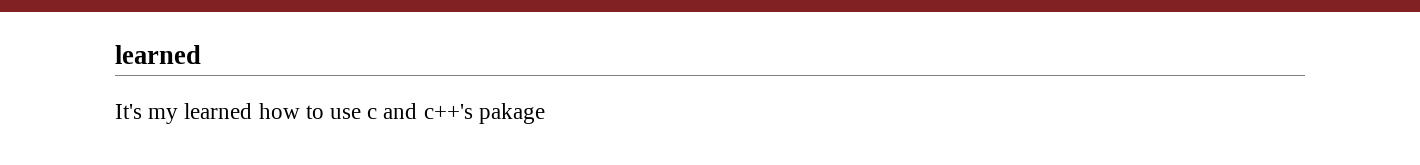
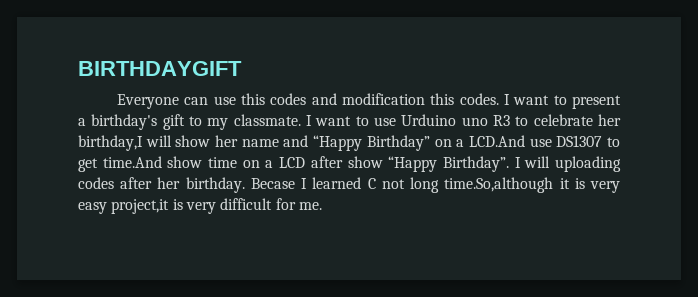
[115,45,201,64] [115,103,545,124] learned // It's my learned how to use c and c++'s pakage -> [78,61,242,76] [117,93,621,109] [78,114,621,130] [78,135,620,151] [78,156,621,172] [78,177,620,193] [78,198,322,214] BIRTHDAYGIFT // Everyone can use this codes and modification this codes. I want to present a birthday's gift to my classmate. I want to use Urduino uno R3 to celebrate her birthday,I will show her name and “Happy Birthday” on a LCD.And use DS1307 to get time.And show time on a LCD after show “Happy Birthday”. I will uploading codes after her birthday. Becase I learned C not long time.So,although it is very easy project,it is very difficult for me.

